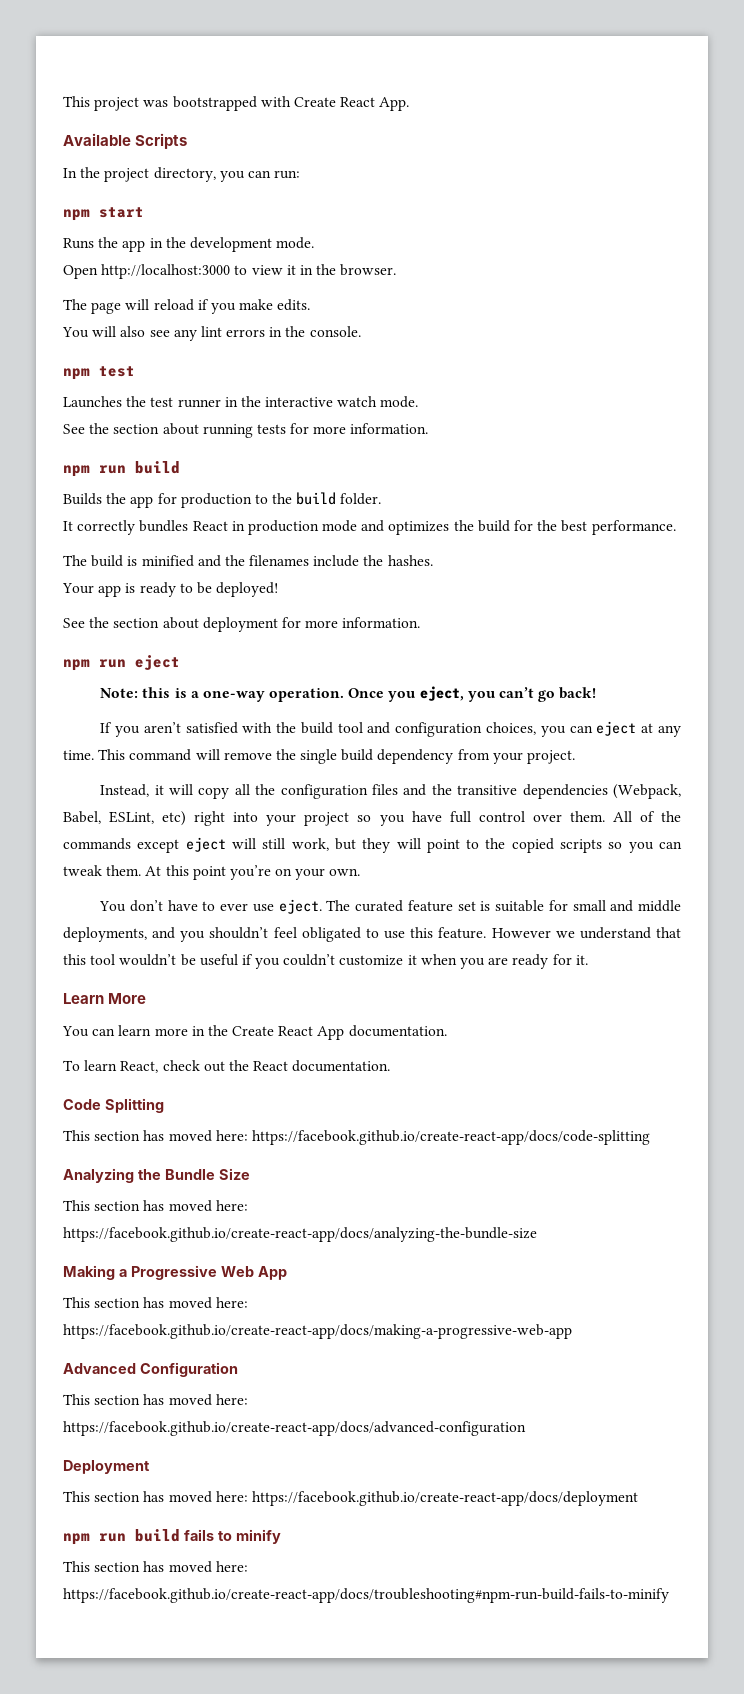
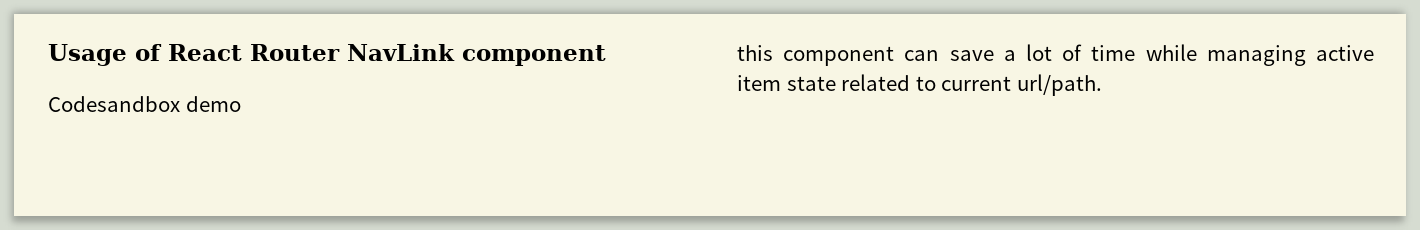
[63,96,410,111] [63,133,188,149] [63,167,301,182] [63,207,144,221] [63,237,315,252] [63,264,397,279] [63,299,311,314] [62,326,361,341] [63,366,135,380] [63,396,419,408] [63,423,429,438] [63,461,180,477] [63,492,382,508] [63,520,676,535] [63,555,433,567] [62,582,279,597] [63,617,421,632] [63,655,180,671] [100,686,597,702] [100,721,681,737] [63,749,576,764] [100,784,681,799] [63,811,681,826] [63,837,682,853] [63,865,361,880] [99,899,681,914] [63,927,681,942] [63,954,588,969] [63,993,147,1004] [62,1025,447,1040] [63,1060,391,1073] [63,1098,164,1113] [63,1130,650,1145] [63,1168,250,1183] [63,1200,248,1212] [63,1227,537,1242] [63,1265,287,1280] [63,1297,248,1309] [63,1324,572,1339] [63,1362,238,1377] [63,1394,248,1406] [63,1421,526,1436] [63,1460,150,1474] [63,1491,638,1506] [63,1529,281,1545] [63,1561,248,1573] [63,1588,669,1603] This project was bootstrapped with Create React App. // Available Scripts // In the project directory, you can run: // npm start // Runs the app in the development mode. // Open http://localhost:3000 to view it in the browser. // The page will reload if you make edits. // You will also see any lint errors in the console. // npm test // Launches the test runner in the interactive watch mode. // See the section about running tests for more information. // npm run build // Builds the app for production to the build folder. // It correctly bundles React in production mode and optimizes the build for the best performance. // The build is minified and the filenames include the hashes. // Your app is ready to be deployed! // See the section about deployment for more information. // npm run eject // Note: this is a one-way operation. Once you eject, you can’t go back! // If you aren’t satisfied with the build tool and configuration choices, you can eject at any time. This command will remove the single build dependency from your project. // Instead, it will copy all the configuration files and the transitive dependencies (Webpack, Babel, ESLint, etc) right into your project so you have full control over them. All of the commands except eject will still work, but they will point to the copied scripts so you can tweak them. At this point you’re on your own. // You don’t have to ever use eject. The curated feature set is suitable for small and middle deployments, and you shouldn’t feel obligated to use this feature. However we understand that this tool wouldn’t be useful if you couldn’t customize it when you are ready for it. // Learn More // You can learn more in the Create React App documentation. // To learn React, check out the React documentation. // Code Splitting // This section has moved here: https://facebook.github.io/create-react-app/docs/code-splitting // Analyzing the Bundle Size // This section has moved here: https://facebook.github.io/create-react-app/docs/analyzing-the-bundle-size // Making a Progressive Web App // This section has moved here: https://facebook.github.io/create-react-app/docs/making-a-progressive-web-app // Advanced Configuration // This section has moved here: https://facebook.github.io/create-react-app/docs/advanced-configuration // Deployment // This section has moved here: https://facebook.github.io/create-react-app/docs/deployment // npm run build fails to minify // This section has moved here: https://facebook.github.io/create-react-app/docs/troubleshooting#npm-run-build-fails-to-minify -> [48,44,606,66] [48,96,241,112] [737,44,1374,66] [737,74,1102,96] Usage of React Router NavLink component // Codesandbox demo // this component can save a lot of time while managing active item state related to current url/path.

